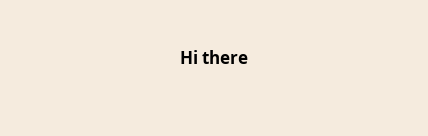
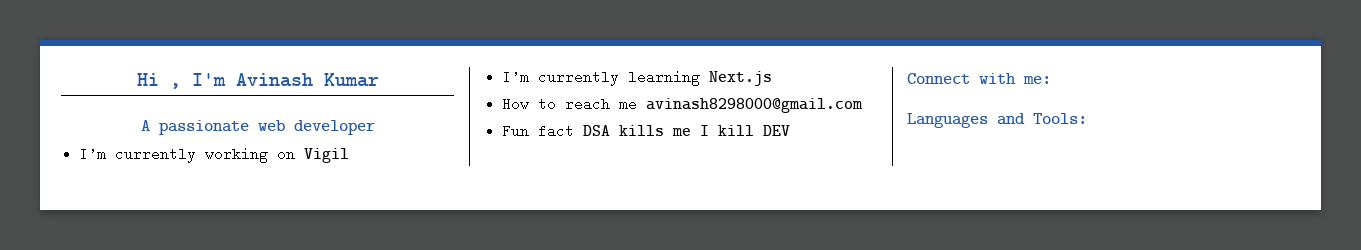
[202,50,249,64] there -> [169,73,379,89] [140,120,375,135] [79,147,350,163] [502,70,773,86] [502,97,864,113] [502,124,791,138] [907,73,1051,84] [907,113,1087,128] , I'm Avinash Kumar // A passionate web developer // I’m currently working on Vigil // I’m currently learning Next.js // How to reach me avinash8298000@gmail.com // Fun fact DSA kills me I kill DEV // Connect with me: // Languages and Tools:

